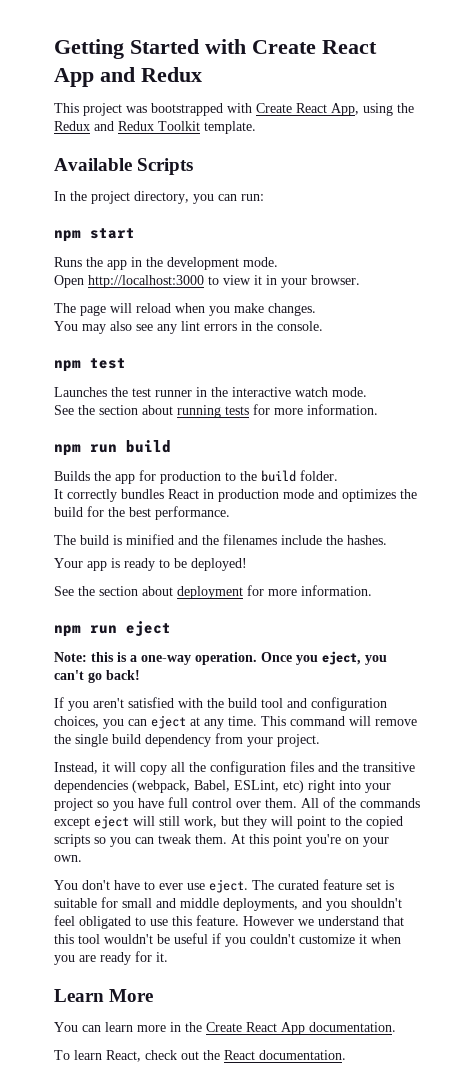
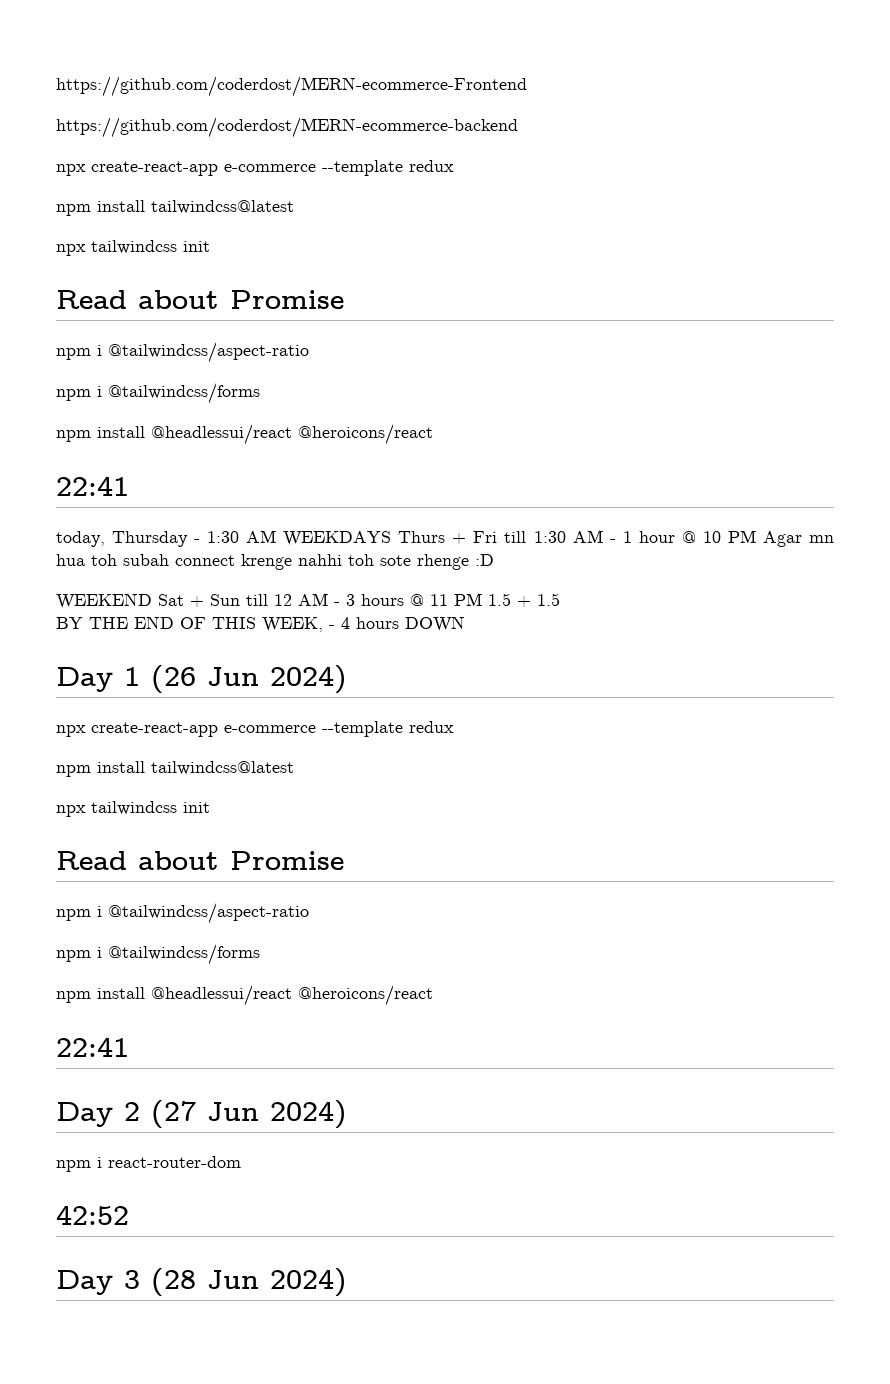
[54,39,377,59] [54,67,202,87] [54,103,414,116] [54,121,256,134] [54,158,194,175] [54,191,264,204] [54,228,135,242] [54,257,278,270] [54,275,360,288] [54,303,316,316] [54,321,323,334] [54,358,126,372] [54,387,367,397] [54,404,378,418] [54,440,171,456] [54,470,338,484] [54,489,417,502] [54,506,230,520] [54,534,387,545] [54,558,247,571] [54,585,372,599] [54,621,171,637] [54,651,387,665] [54,670,140,683] [54,697,387,711] [54,715,417,729] [54,733,320,747] [54,761,415,775] [54,780,391,793] [54,797,420,811] [54,815,403,829] [54,834,389,847] [54,855,82,862] [54,879,394,893] [54,897,402,911] [54,915,404,929] [54,933,401,947] [54,951,168,965] [54,989,154,1002] [54,1022,396,1035] [54,1050,346,1062] Getting Started with Create React App and Redux // This project was bootstrapped with Create React App, using the Redux and Redux Toolkit template. // Available Scripts // In the project directory, you can run: // npm start // Runs the app in the development mode. // Open http://localhost:3000 to view it in your browser. // The page will reload when you make changes. // You may also see any lint errors in the console. // npm test // Launches the test runner in the interactive watch mode. // See the section about running tests for more information. // npm run build // Builds the app for production to the build folder. // It correctly bundles React in production mode and optimizes the build for the best performance. // The build is minified and the filenames include the hashes. // Your app is ready to be deployed! // See the section about deployment for more information. // npm run eject // Note: this is a one-way operation. Once you eject, you can't go back! // If you aren't satisfied with the build tool and configuration choices, you can eject at any time. This command will remove the single build dependency from your project. // Instead, it will copy all the configuration files and the transitive dependencies (webpack, Babel, ESLint, etc) right into your project so you have full control over them. All of the commands except eject will still work, but they will point to the copied scripts so you can tweak them. At this point you're on your own. // You don't have to ever use eject. The curated feature set is suitable for small and middle deployments, and you shouldn't feel obligated to use this feature. However we understand that this tool wouldn't be useful if you couldn't customize it when you are ready for it. // Learn More // You can learn more in the Create React App documentation. // To learn React, check out the React documentation. -> [56,76,527,97] [56,117,518,138] [56,160,454,176] [56,200,294,216] [56,240,210,256] [56,290,344,309] [56,342,309,363] [56,383,260,404] [56,424,433,445] [56,476,129,496] [56,530,835,547] [56,554,494,570] [56,593,560,609] [56,616,465,632] [56,665,347,694] [56,721,454,737] [56,761,294,777] [56,801,210,817] [56,851,344,870] [56,903,309,924] [56,944,260,965] [56,985,433,1006] [56,1037,129,1057] [56,1100,347,1129] [56,1156,241,1172] [56,1205,129,1225] [56,1268,347,1297] https://github.com/coderdost/MERN-ecommerce-Frontend // https://github.com/coderdost/MERN-ecommerce-backend // npx create-react-app e-commerce --template redux // npm install tailwindcss@latest // npx tailwindcss init // Read about Promise // npm i @tailwindcss/aspect-ratio // npm i @tailwindcss/forms // npm install @headlessui/react @heroicons/react // 22:41 // today, Thursday - 1:30 AM WEEKDAYS Thurs + Fri till 1:30 AM - 1 hour @ 10 PM Agar mn hua toh subah connect krenge nahhi toh sote rhenge :D // WEEKEND Sat + Sun till 12 AM - 3 hours @ 11 PM 1.5 + 1.5 // BY THE END OF THIS WEEK, - 4 hours DOWN // Day 1 (26 Jun 2024) // npx create-react-app e-commerce --template redux // npm install tailwindcss@latest // npx tailwindcss init // Read about Promise // npm i @tailwindcss/aspect-ratio // npm i @tailwindcss/forms // npm install @headlessui/react @heroicons/react // 22:41 // Day 2 (27 Jun 2024) // npm i react-router-dom // 42:52 // Day 3 (28 Jun 2024)

